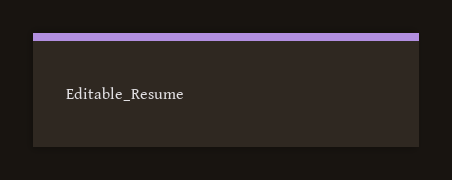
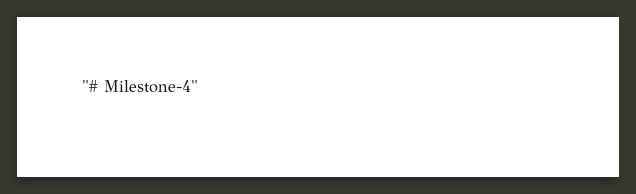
[66,87,184,101] Editable_Resume -> [82,80,198,93] "# Milestone-4"

